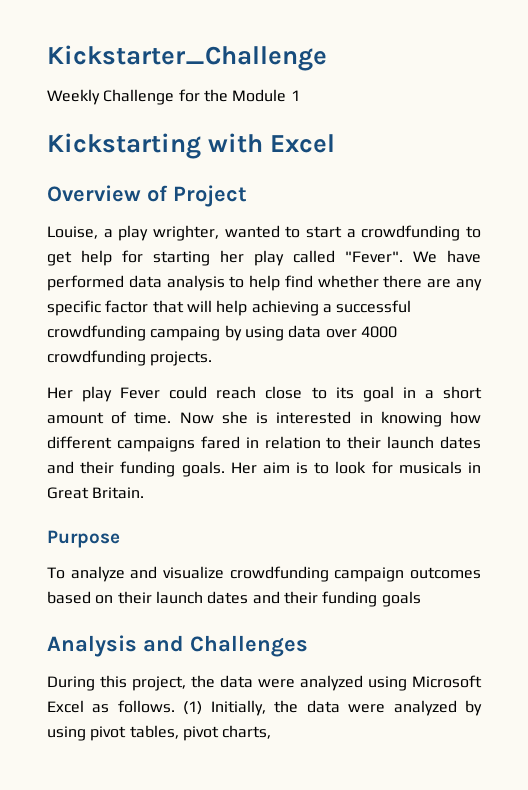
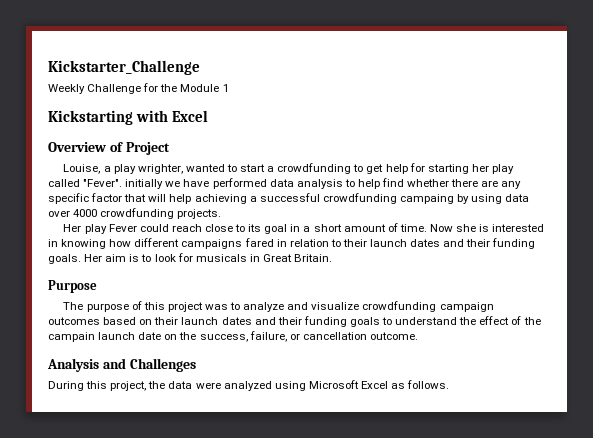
[413,251,437,263] We -> [125,179,181,189] initially we
[47,567,65,579] To -> [63,301,241,312] The purpose of this project was to
(421, 599) none -> [382,316,541,325] [48,331,418,342] to understand the effect of the campain launch date on the success, failure, or cancellation outcome.
[183,700,483,716] [47,725,272,741] (1) Initially, the data were analyzed by using pivot tables, pivot charts, -> (450, 384) none

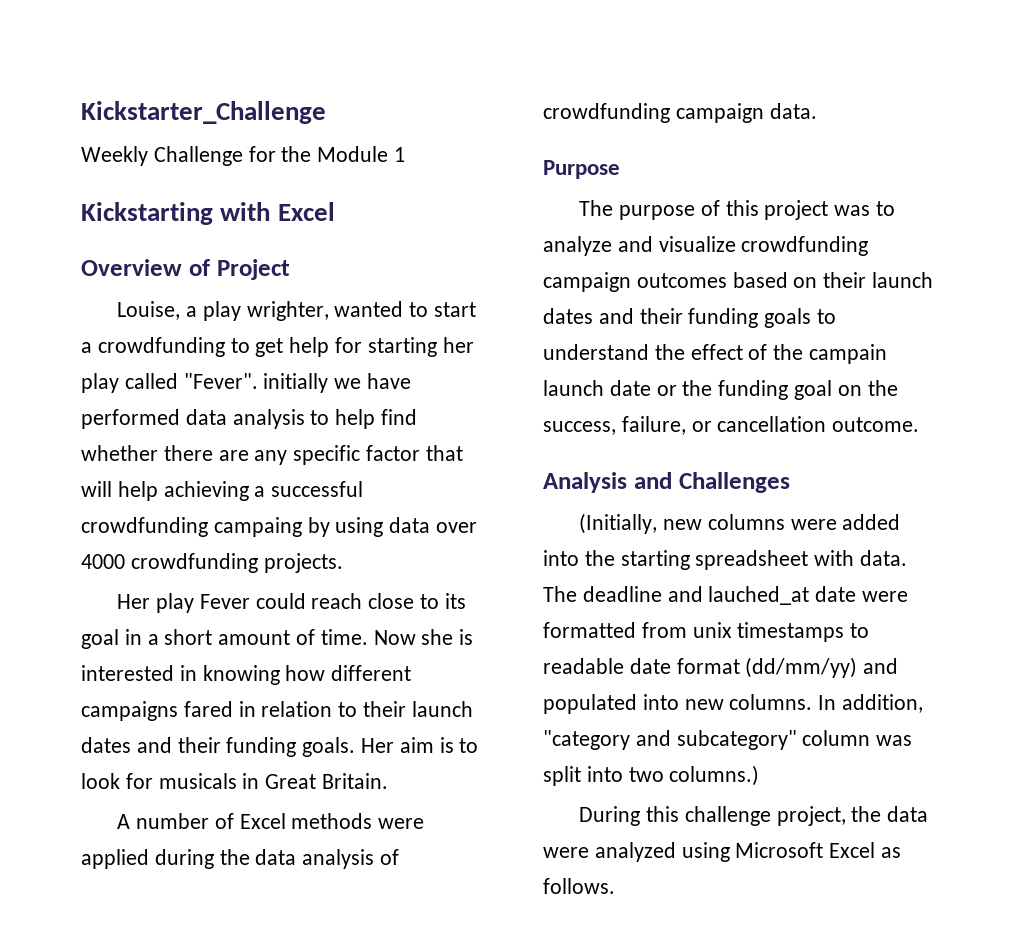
(333, 258) none -> [117,813,425,829] [81,849,400,869] [543,103,817,123] // A number of Excel methods were applied during the data analysis of crowdfunding campaign data.
(162, 336) none -> [656,380,833,400] or the funding goal
(196, 365) none -> [579,513,901,534] [543,550,908,570] [543,586,909,605] [543,622,870,642] [543,657,899,678] [543,694,924,714] [543,730,913,750] [543,765,760,786] // (Initially, new columns were added into the starting spreadsheet with data. The deadline and lauched_at date were formatted from unix timestamps to readable date format (dd/mm/yy) and populated into new columns. In addition, "category and subcategory" column was split into two columns.)
(108, 385) none -> [684,806,771,826] challenge

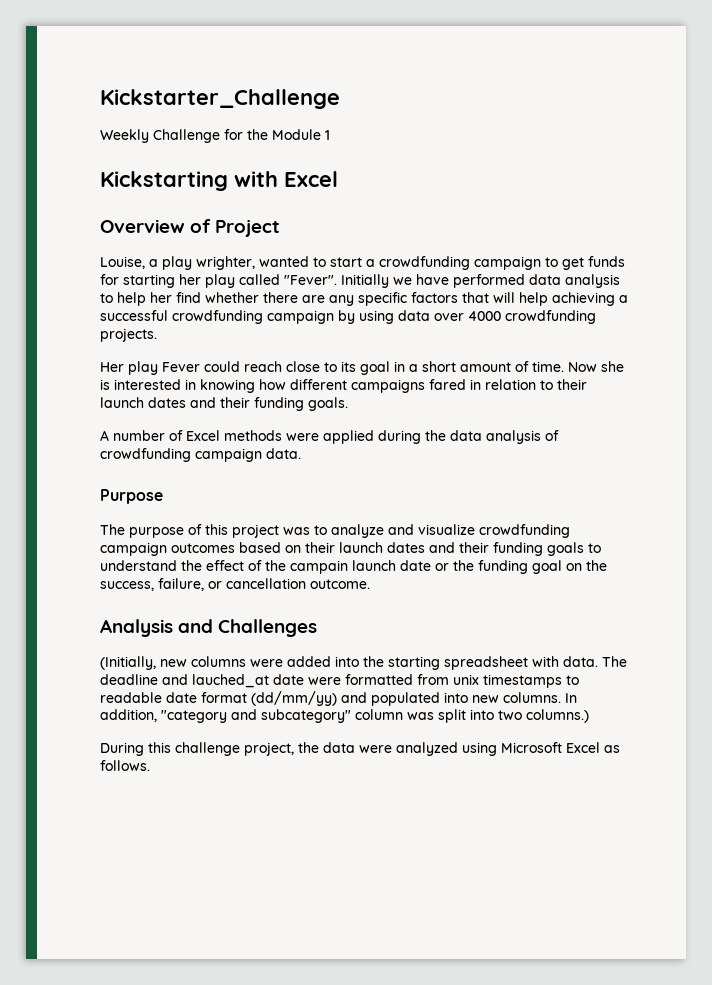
(225, 347) none -> [474,256,541,270] campaign
[289,337,330,357] help -> [588,256,625,267] funds
[263,373,329,393] initially -> [341,274,389,288] Initially
(376, 419) none -> [150,292,172,303] her
[366,445,421,461] factor -> [411,292,458,303] factors
[213,517,302,537] campaing -> [267,310,334,324] campaign
[361,737,479,753] [81,773,389,789] Her aim is to look for musicals in Great Britain. -> (348, 404) none

